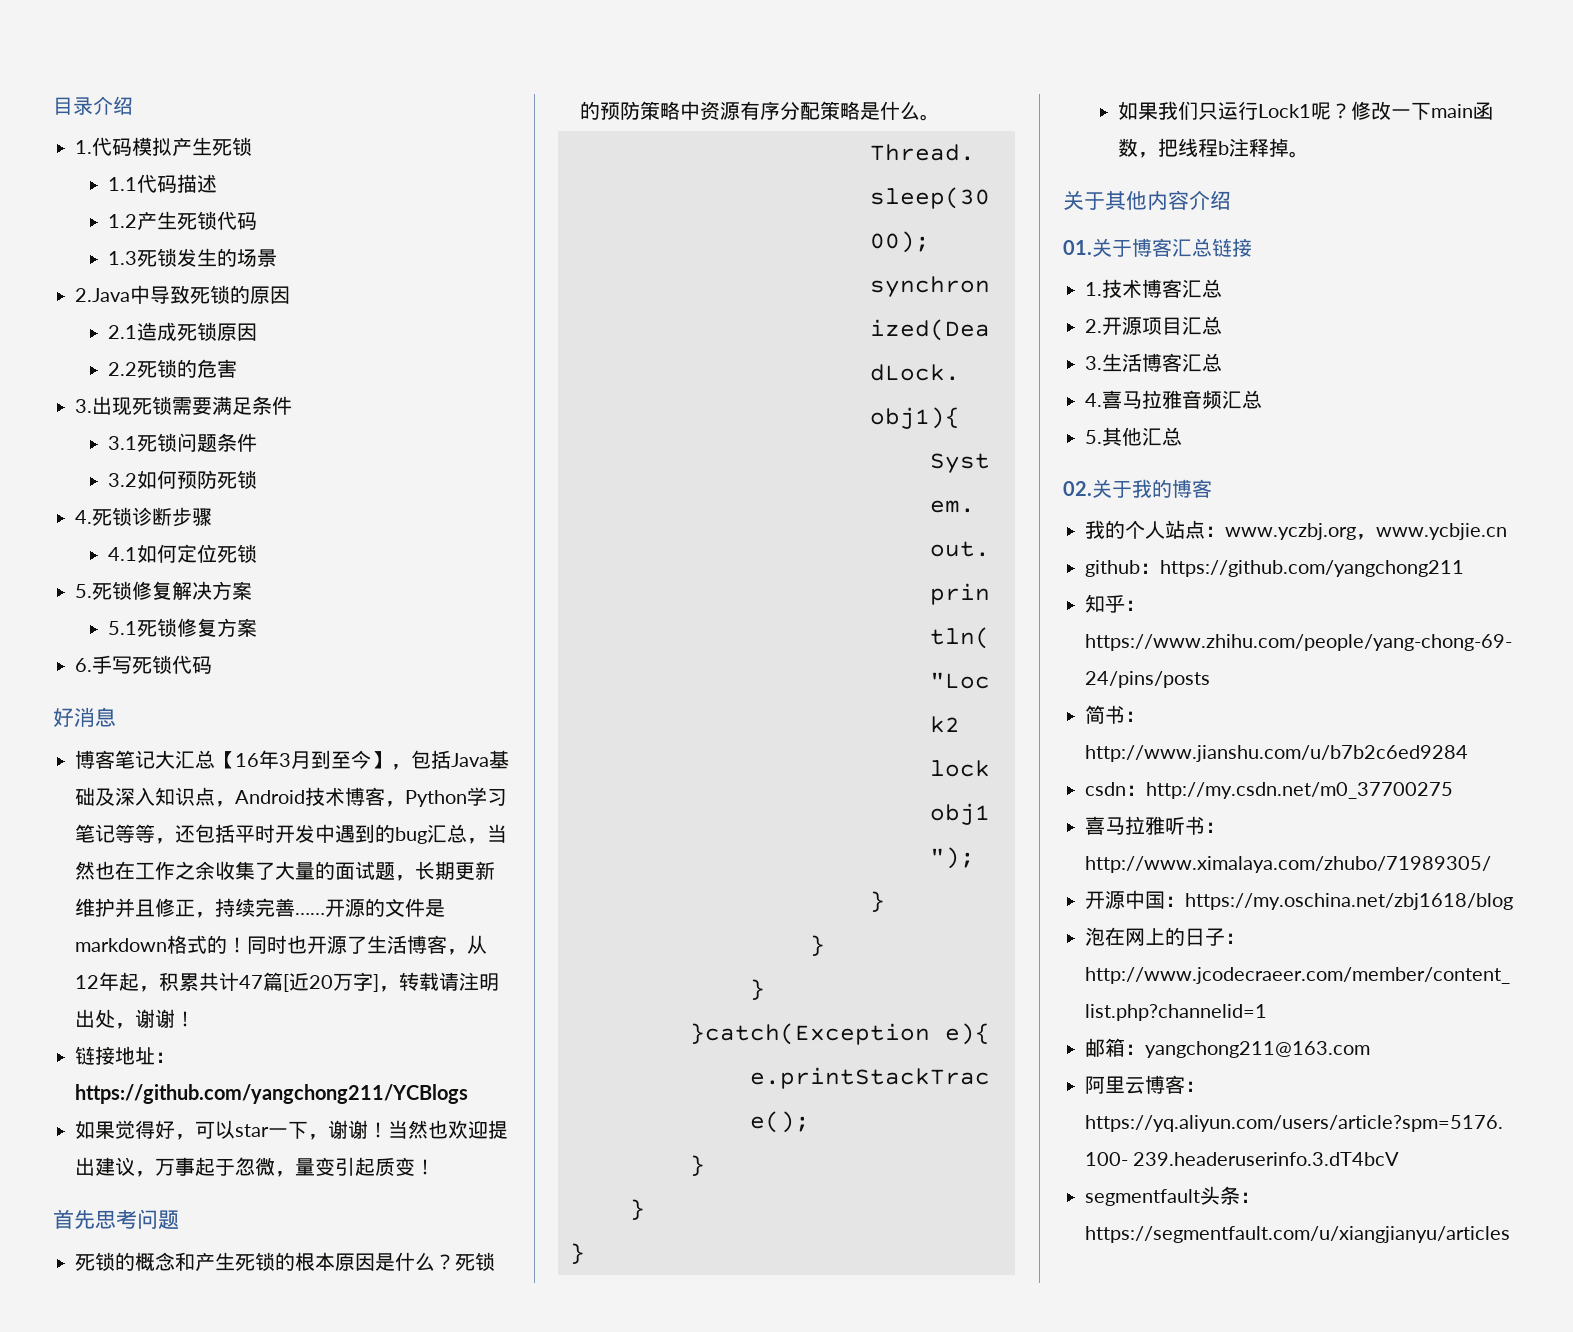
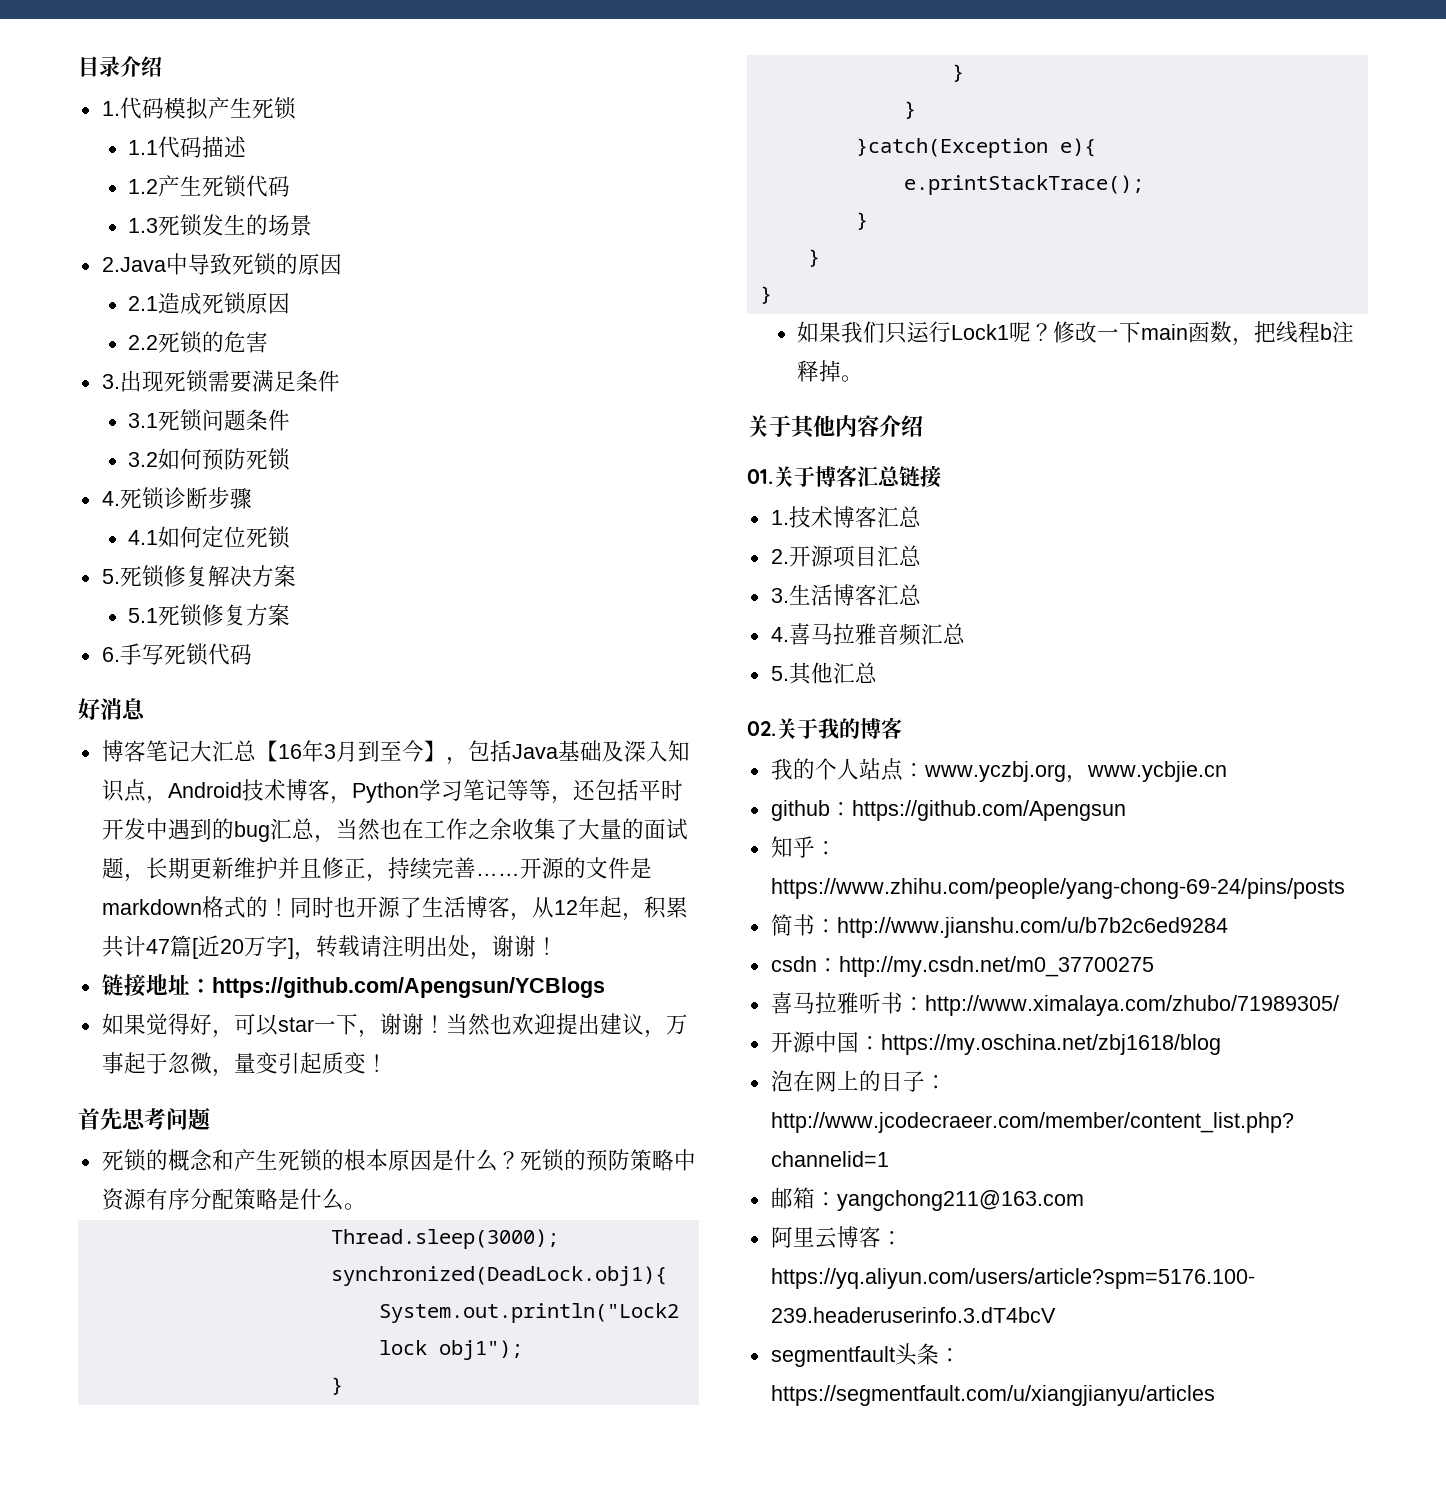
[75,1084,468,1104] https://github.com/yangchong211/YCBlogs -> [211,977,605,998] https://github.com/Apengsun/YCBlogs
[1160,560,1464,577] https://github.com/yangchong211 -> [851,800,1126,821] https://github.com/Apengsun

